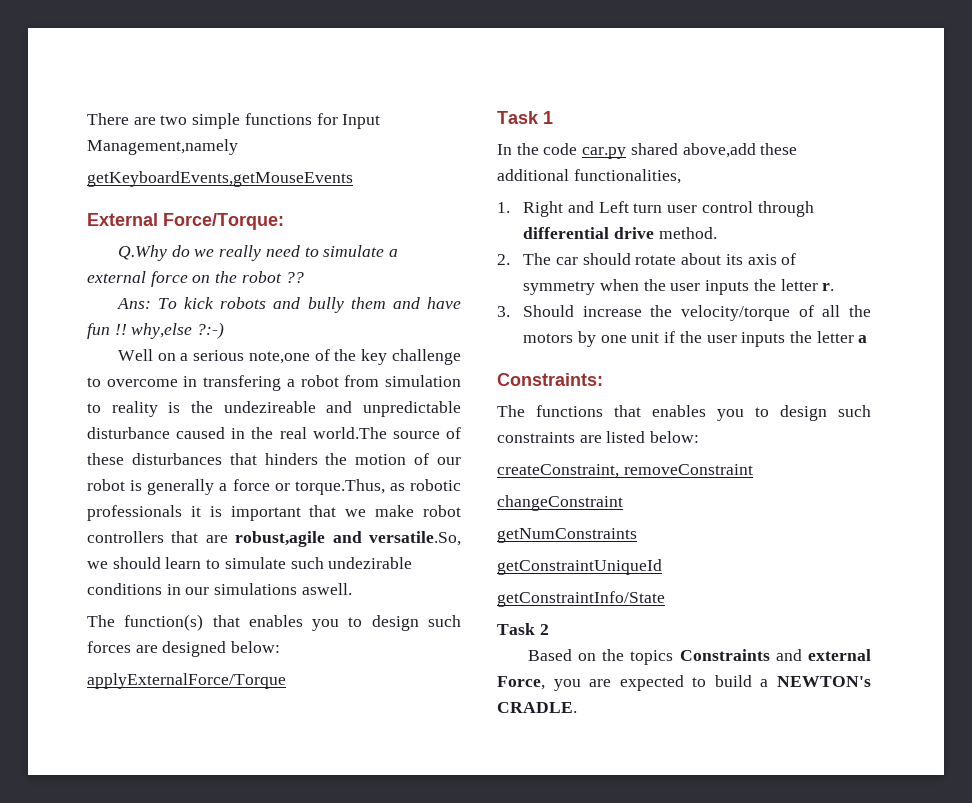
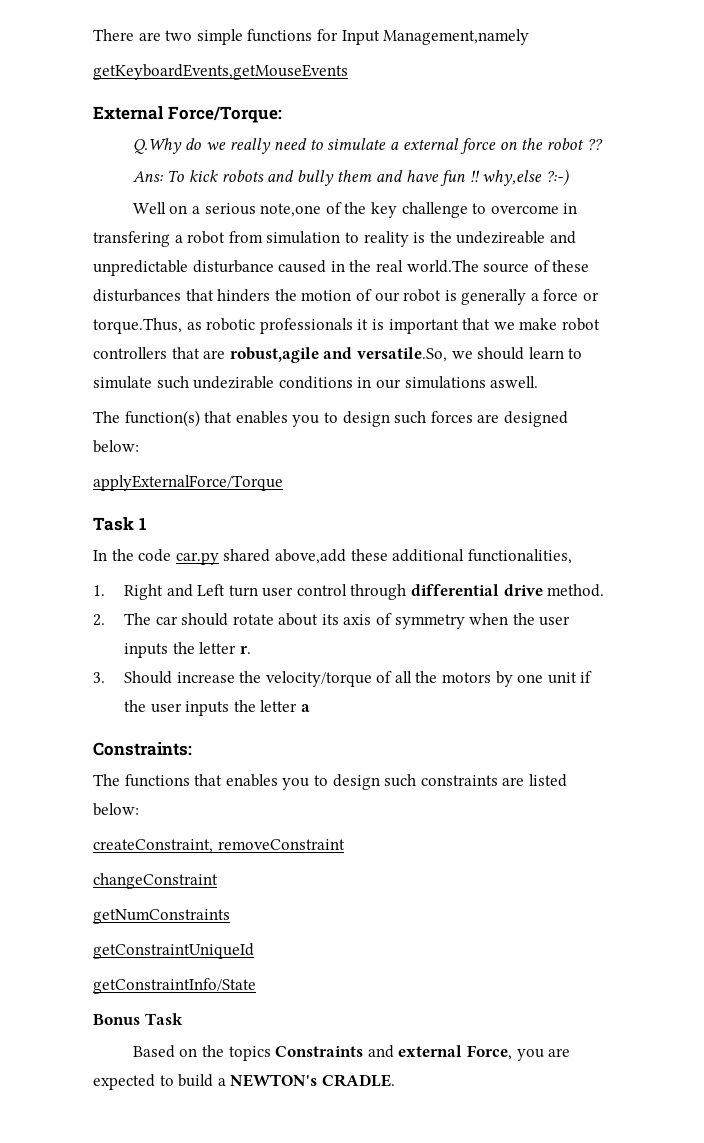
[497,623,549,635] Task 2 -> [93,1013,183,1025] Bonus Task

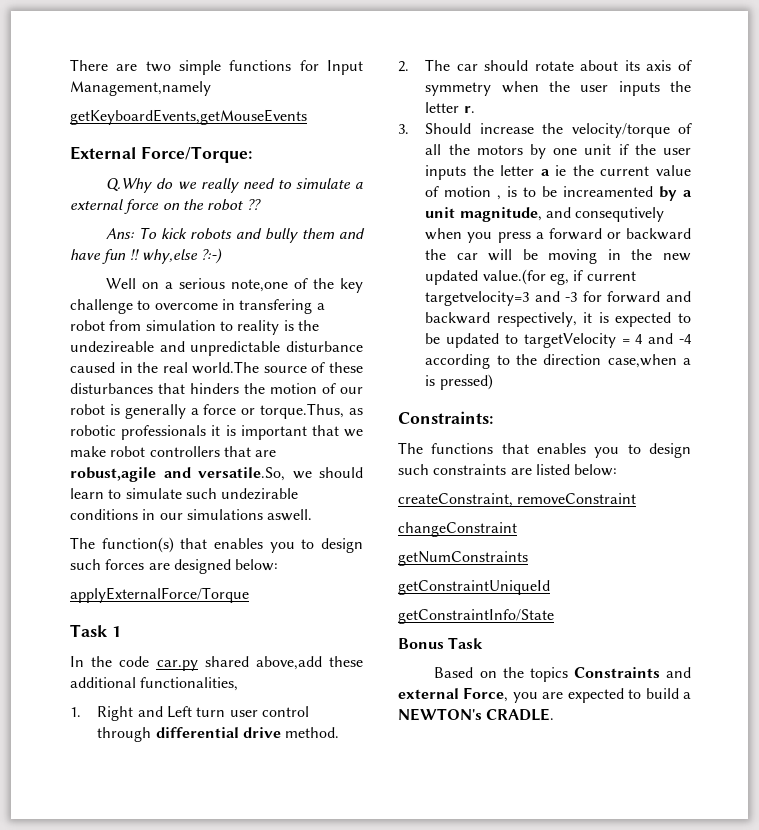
(310, 708) none -> [555,165,691,176] [425,186,692,201] [425,207,665,222] [425,228,691,243] [425,249,691,264] [425,269,636,285] [425,291,691,306] [425,312,691,327] [425,333,692,348] [425,354,691,369] [425,374,493,390] ie the current value of motion , is to be increamented by a unit magnitude, and consequtively when you press a forward or backward the car will be moving in the new updated value.(for eg, if current targetvelocity=3 and -3 for forward and backward respectively, it is expected to be updated to targetVelocity = 4 and -4 according to the direction case,when a is pressed)

